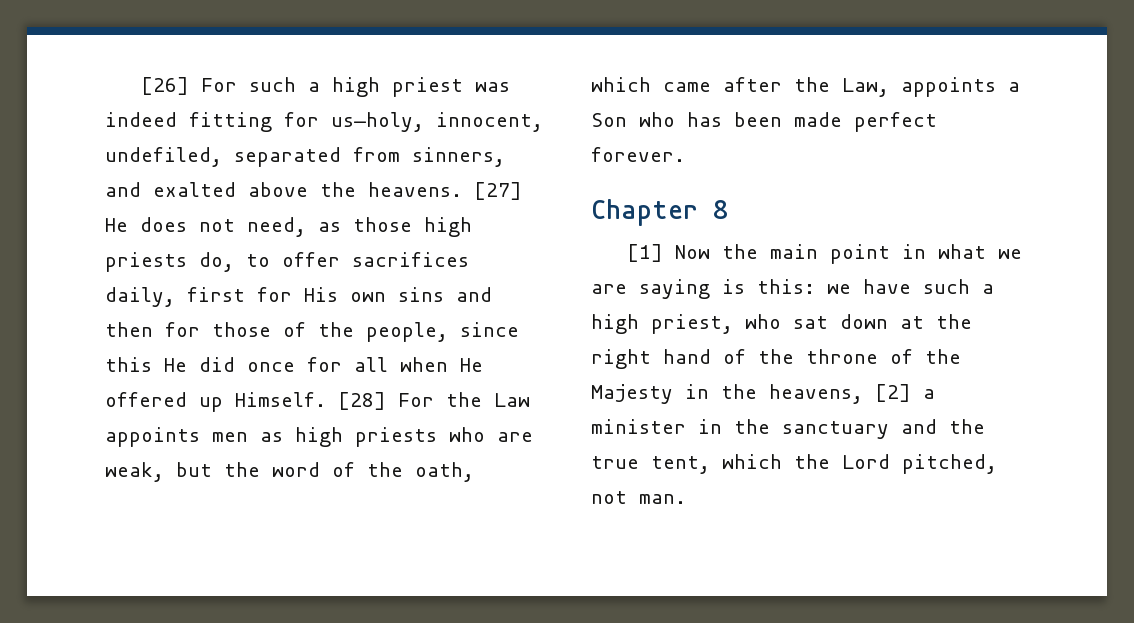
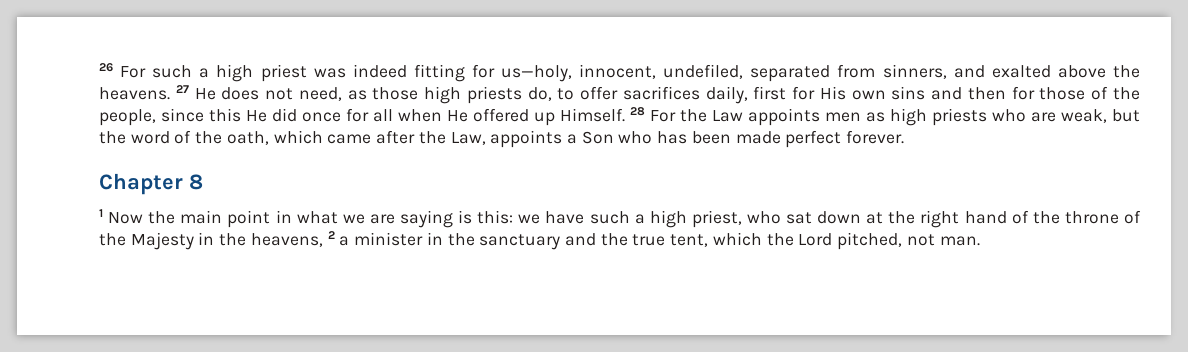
[140,77,189,95] [26] -> [99,63,113,72] 26
[474,182,522,200] [27] -> [175,85,189,93] 27
[338,392,386,410] [28] -> [630,107,645,116] 28
[626,244,663,262] [1] -> [99,209,103,217] 1
[875,384,911,402] [2] -> [327,231,335,239] 2

